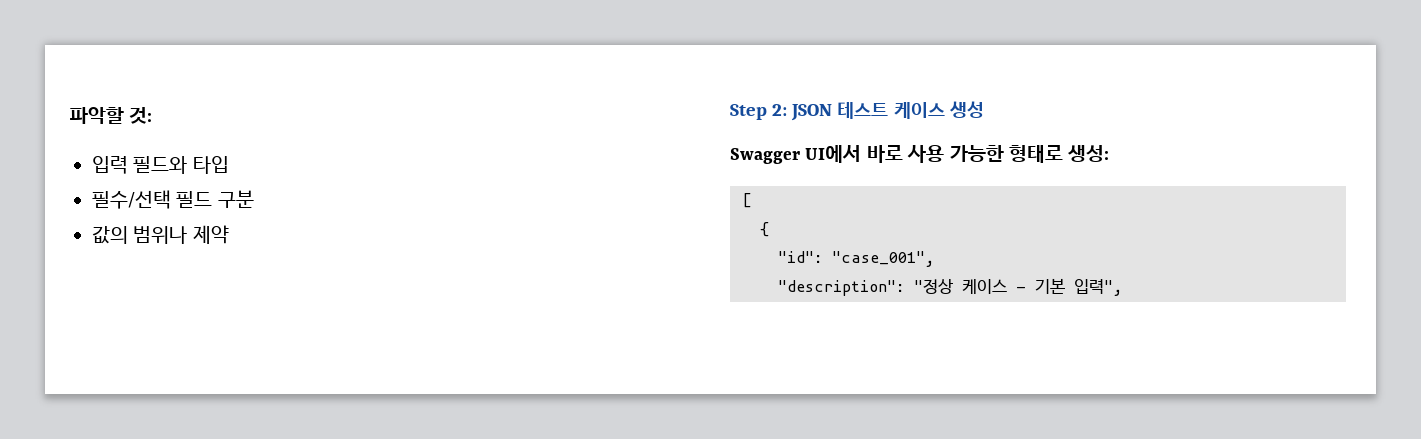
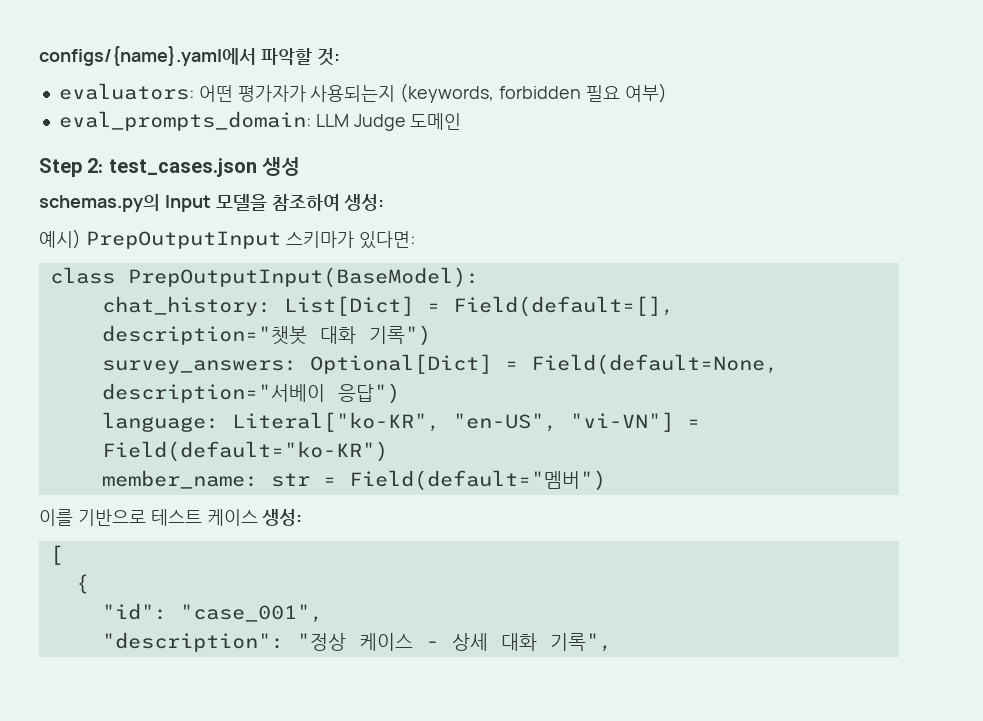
(70, 115) none -> [39,46,256,66] configs/{name}.yaml에서
[92,156,229,174] [92,190,254,209] [92,225,229,244] [730,101,984,121] [730,145,1063,164] 입력 필드와 타입 // 필수/선택 필드 구분 // 값의 범위나 제약 // Step 2: JSON 테스트 케이스 생성 // Swagger UI에서 바로 사용 가능한 형태로 -> [58,83,667,103] [58,111,462,131] [39,157,301,177] [39,194,385,212] [39,229,415,249] [49,267,479,288] [101,296,674,317] [101,325,431,346] [101,354,778,375] [101,383,400,404] [101,412,700,432] [101,441,388,462] [101,470,606,491] [39,509,258,526] evaluators: 어떤 평가자가 사용되는지 (keywords, forbidden 필요 여부) // eval_prompts_domain: LLM Judge 도메인 // Step 2: test_cases.json 생성 // schemas.py의 Input 모델을 참조하여 생성: // 예시) PrepOutputInput 스키마가 있다면: // class PrepOutputInput(BaseModel): // chat_history: List[Dict] = Field(default=[], description="챗봇 대화 기록") // survey_answers: Optional[Dict] = Field(default=None, description="서베이 응답") // language: Literal["ko-KR", "en-US", "vi-VN"] = Field(default="ko-KR") // member_name: str = Field(default="멤버") // 이를 기반으로 테스트 케이스
[1035,278,1123,296] 기본 입력", -> [451,633,612,652] 상세 대화 기록",

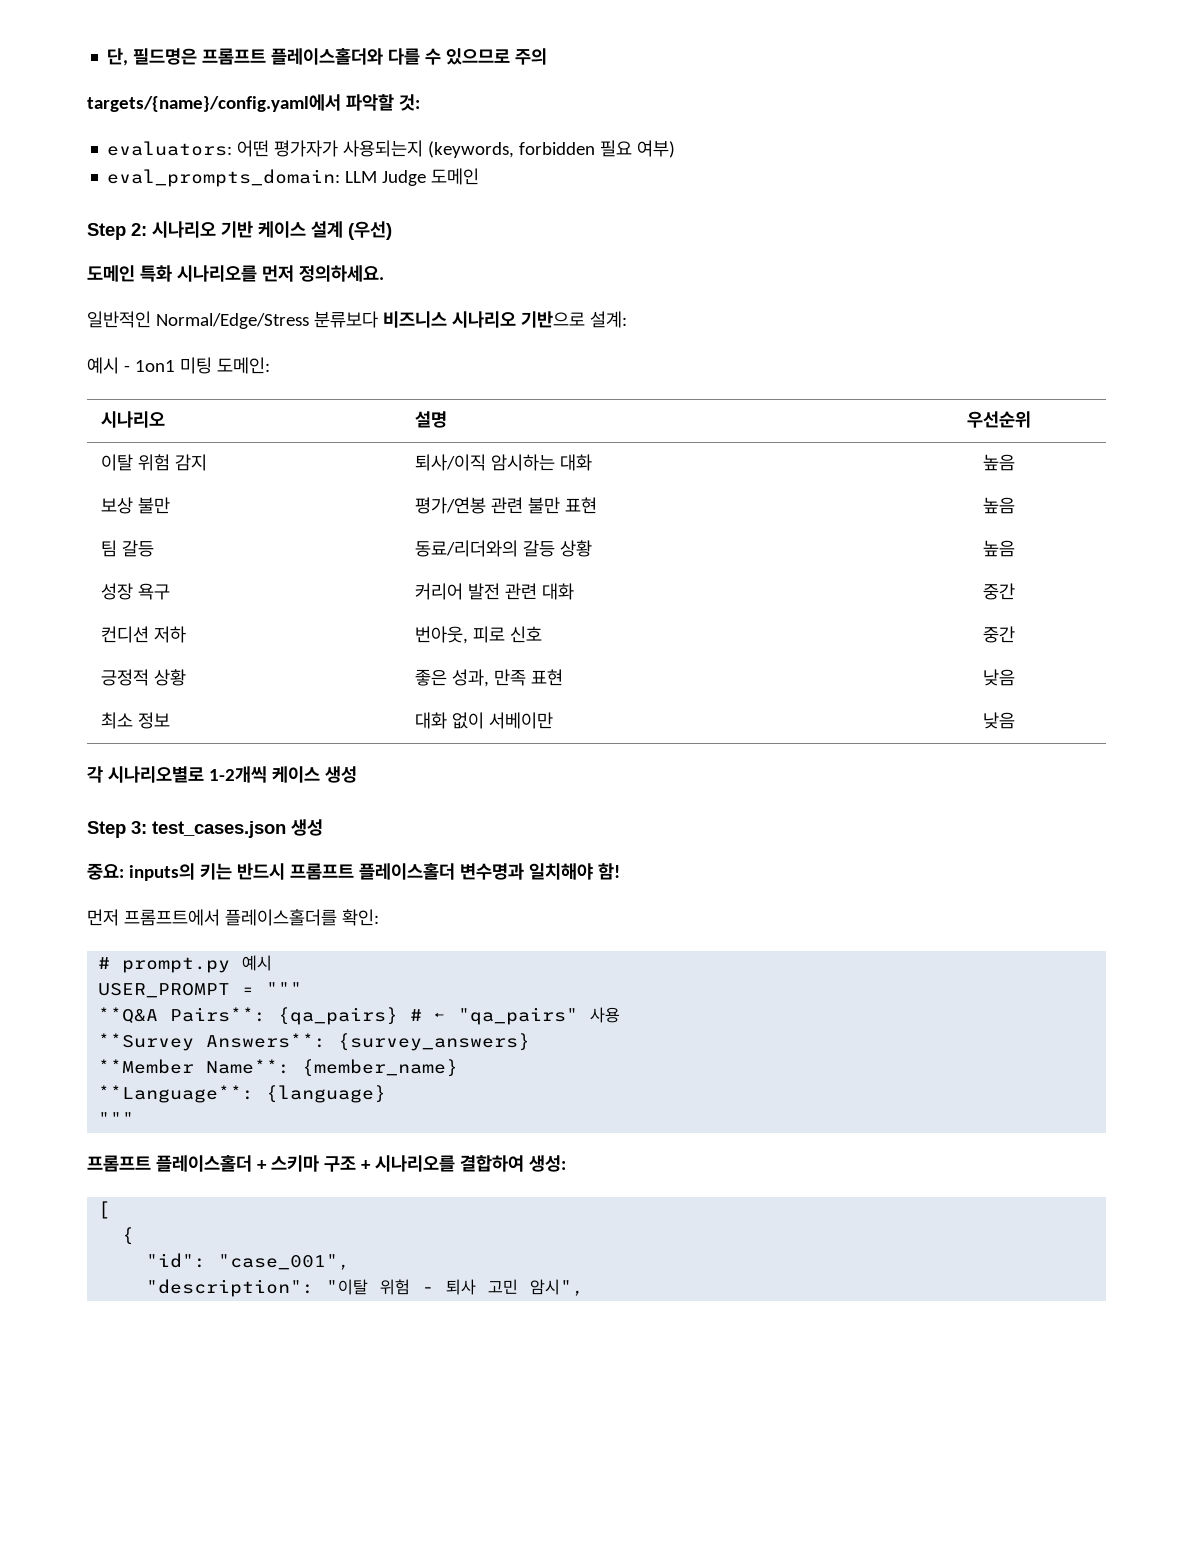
[39,46,256,66] configs/{name}.yaml에서 -> [107,48,548,66] [87,94,341,112] 단, 필드명은 프롬프트 플레이스홀더와 다를 수 있으므로 주의 // targets/{name}/config.yaml에서
[108,157,301,177] [39,194,385,212] [39,229,415,249] [49,267,479,288] [101,296,674,317] [101,325,431,346] [101,354,778,375] [101,383,400,404] [101,412,700,432] [101,441,388,462] [101,470,606,491] [39,509,258,526] test_cases.json 생성 // schemas.py의 Input 모델을 참조하여 생성: // 예시) PrepOutputInput 스키마가 있다면: // class PrepOutputInput(BaseModel): // chat_history: List[Dict] = Field(default=[], description="챗봇 대화 기록") // survey_answers: Optional[Dict] = Field(default=None, description="서베이 응답") // language: Literal["ko-KR", "en-US", "vi-VN"] = Field(default="ko-KR") // member_name: str = Field(default="멤버") // 이를 기반으로 테스트 케이스 -> [152,221,392,240] [87,265,384,282] [87,311,627,329] [87,357,270,374] [101,411,166,428] [415,411,448,428] [967,411,1031,428] [101,454,208,471] [415,454,593,471] [983,454,1016,471] [101,497,171,514] [415,497,598,514] [983,497,1016,514] [101,540,155,557] [415,540,593,557] [983,540,1016,557] [101,583,171,600] [415,583,575,600] [983,583,1016,600] [101,626,187,643] [415,626,543,644] [983,626,1016,643] [101,669,187,686] [415,669,564,687] [983,669,1016,686] [101,712,171,729] [415,712,554,729] [983,712,1016,729] [87,766,357,783] [87,819,323,838] [87,863,620,881] [87,909,379,926] [98,955,273,973] [98,982,303,998] [98,1007,621,1025] [98,1033,531,1051] [98,1059,459,1077] [98,1085,387,1103] [98,1112,135,1125] [87,1155,524,1172] 시나리오 기반 케이스 설계 (우선) // 도메인 특화 시나리오를 먼저 정의하세요. // 일반적인 Normal/Edge/Stress 분류보다 비즈니스 시나리오 기반으로 설계: // 예시 - 1on1 미팅 도메인: // 시나리오 | 설명 | 우선순위 // 이탈 위험 감지 | 퇴사/이직 암시하는 대화 | 높음 // 보상 불만 | 평가/연봉 관련 불만 표현 | 높음 // 팀 갈등 | 동료/리더와의 갈등 상황 | 높음 // 성장 욕구 | 커리어 발전 관련 대화 | 중간 // 컨디션 저하 | 번아웃, 피로 신호 | 중간 // 긍정적 상황 | 좋은 성과, 만족 표현 | 낮음 // 최소 정보 | 대화 없이 서베이만 | 낮음 // 각 시나리오별로 1-2개씩 케이스 생성 // Step 3: test_cases.json 생성 // 중요: inputs의 키는 반드시 프롬프트 플레이스홀더 변수명과 일치해야 함! // 먼저 프롬프트에서 플레이스홀더를 확인: // # prompt.py 예시 // USER_PROMPT = """ // **Q&A Pairs**: {qa_pairs} # ← "qa_pairs" 사용 // **Survey Answers**: {survey_answers} // **Member Name**: {member_name} // **Language**: {language} // """ // 프롬프트 플레이스홀더 + 스키마 구조 + 시나리오를 결합하여
[296,633,612,652] "정상 케이스 - 상세 대화 기록", -> [326,1279,585,1296] "이탈 위험 - 퇴사 고민 암시",

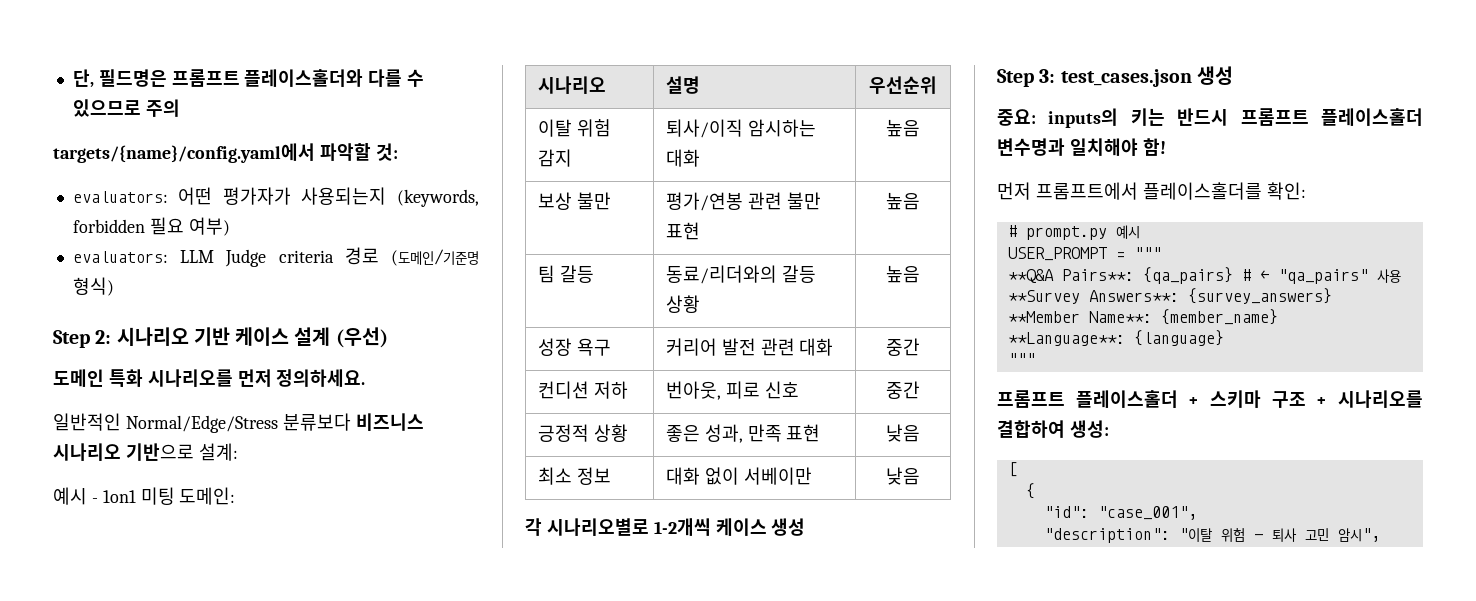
[107,169,341,187] eval_prompts_domain: -> [72,251,168,263] evaluators:
[431,168,480,185] 도메인 -> [278,247,479,266] [72,277,114,296] criteria 경로 (도메인/기준명 형식)

